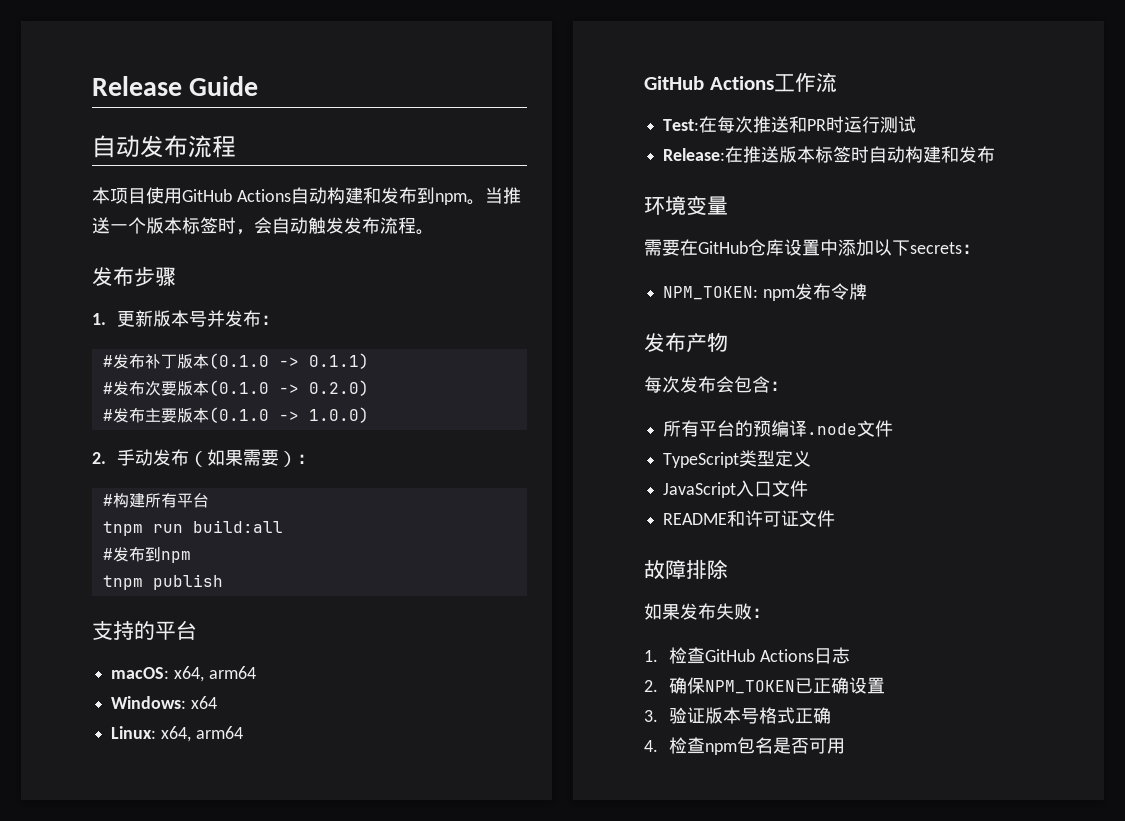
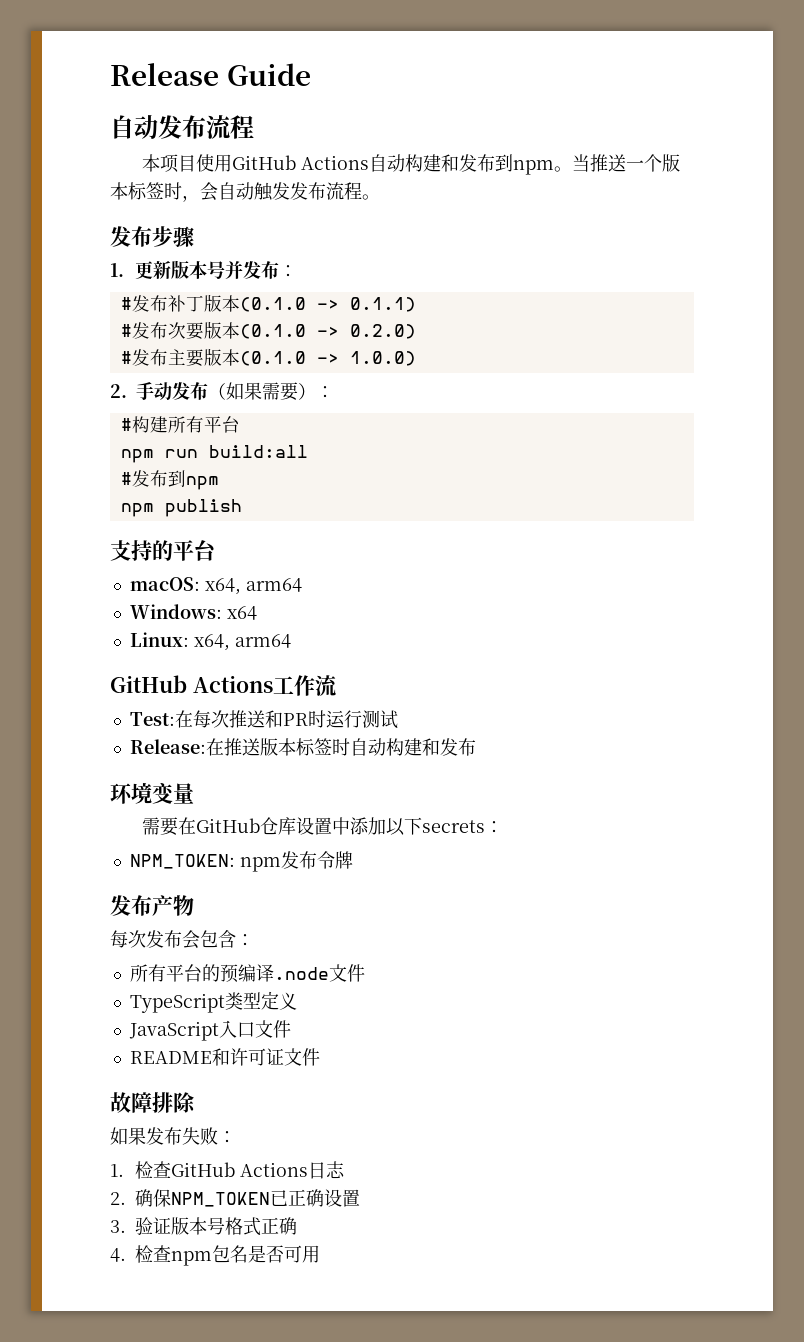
[102,521,143,536] tnpm -> [120,449,154,463] npm
[102,575,143,590] tnpm -> [120,503,154,517] npm

